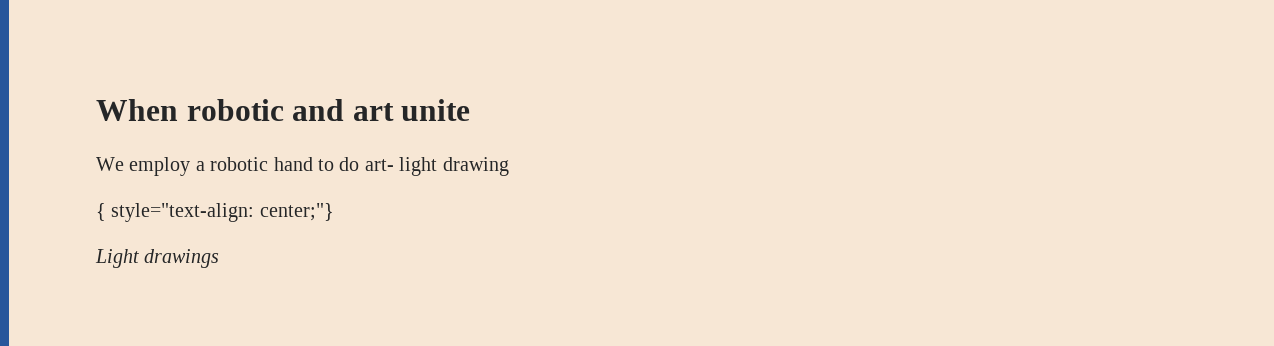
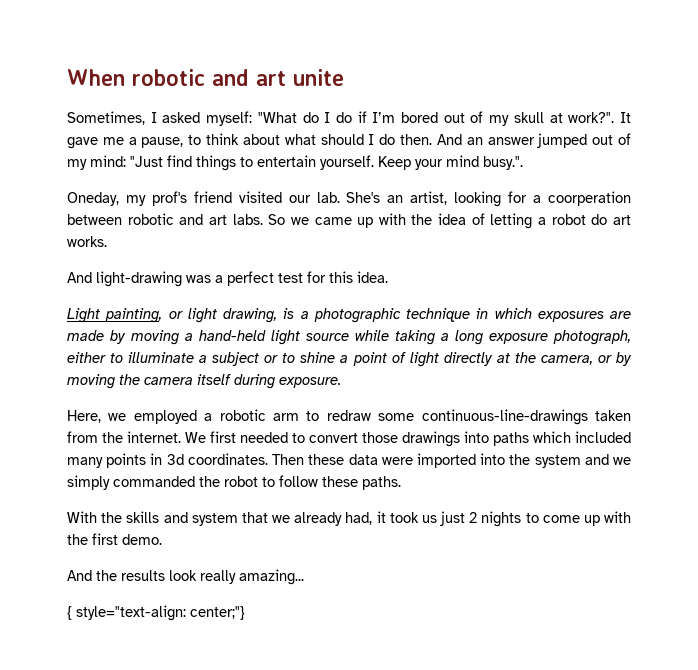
[96,157,509,176] We employ a robotic hand to do art- light drawing -> [67,111,631,126] [67,133,631,149] [67,155,523,171] [67,191,631,207] [67,213,631,229] [67,236,107,247] [67,271,388,287] [67,308,631,323] [67,330,631,345] [67,352,632,367] [67,374,341,389] [67,409,631,425] [67,431,631,447] [67,453,631,468] [67,475,401,490] [67,511,631,527] [67,533,162,545] [67,569,304,585] Sometimes, I asked myself: "What do I do if I’m bored out of my skull at work?". It gave me a pause, to think about what should I do then. And an answer jumped out of my mind: "Just find things to entertain yourself. Keep your mind busy.". // Oneday, my prof's friend visited our lab. She's an artist, looking for a coorperation between robotic and art labs. So we came up with the idea of letting a robot do art works. // And light-drawing was a perfect test for this idea. // Light painting, or light drawing, is a photographic technique in which exposures are made by moving a hand-held light source while taking a long exposure photograph, either to illuminate a subject or to shine a point of light directly at the camera, or by moving the camera itself during exposure. // Here, we employed a robotic arm to redraw some continuous-line-drawings taken from the internet. We first needed to convert those drawings into paths which included many points in 3d coordinates. Then these data were imported into the system and we simply commanded the robot to follow these paths. // With the skills and system that we already had, it took us just 2 nights to come up with the first demo. // And the results look really amazing...
[95,249,220,268] // Light drawings -> (245, 613) none

